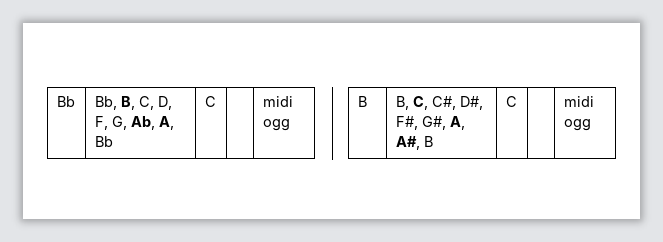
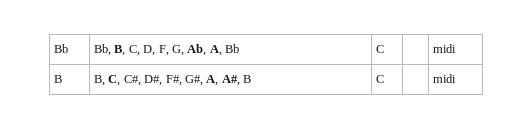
[262,119,290,131] ogg -> (457, 48) none
[563,119,591,131] ogg -> (457, 78) none

